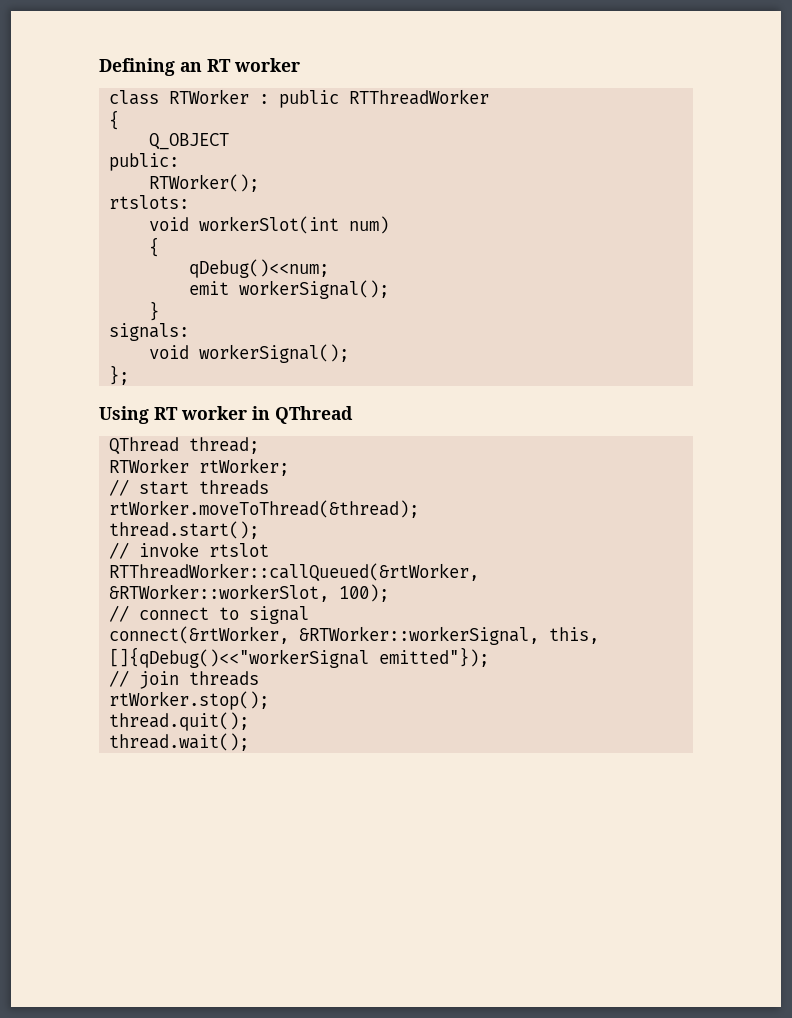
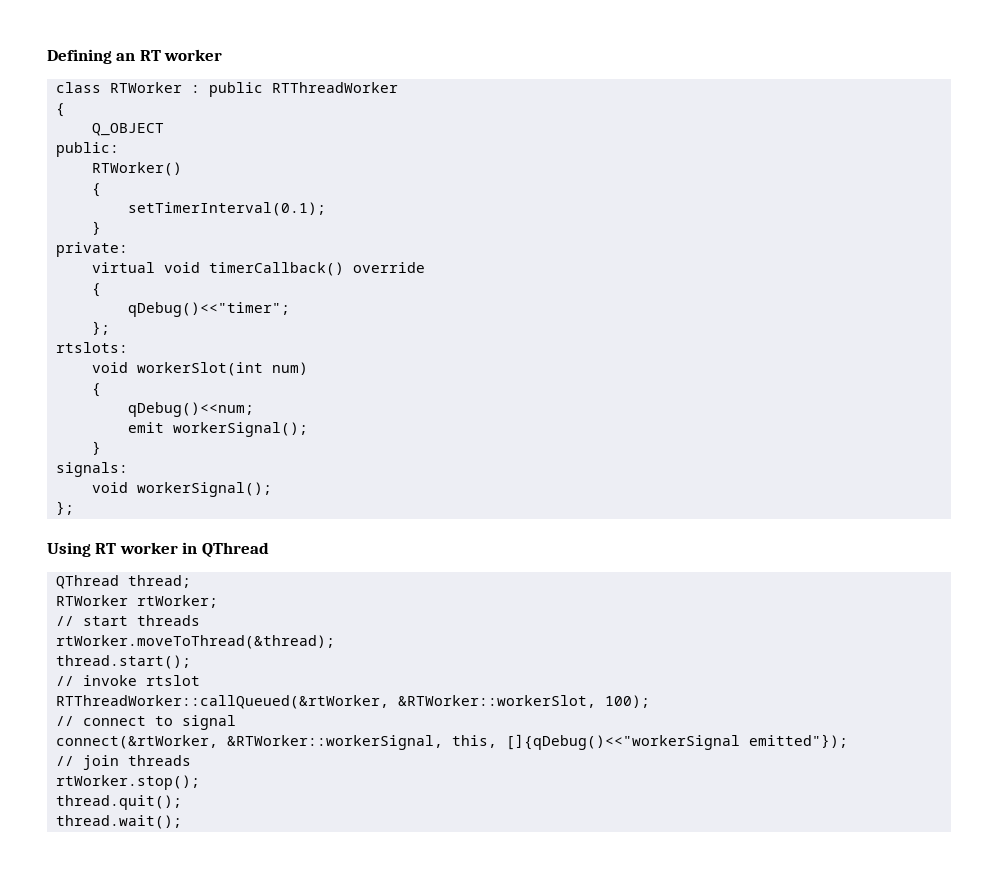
[148,174,259,192] RTWorker(); -> [92,162,183,176] [92,183,102,197] [128,202,327,216] [92,221,102,235] [56,242,129,257] [92,262,426,276] [92,283,102,297] [128,302,291,317] [92,321,111,335] RTWorker() // { // setTimerInterval(0.1); // } // private: // virtual void timerCallback() override // { // qDebug()<<"timer"; // };

